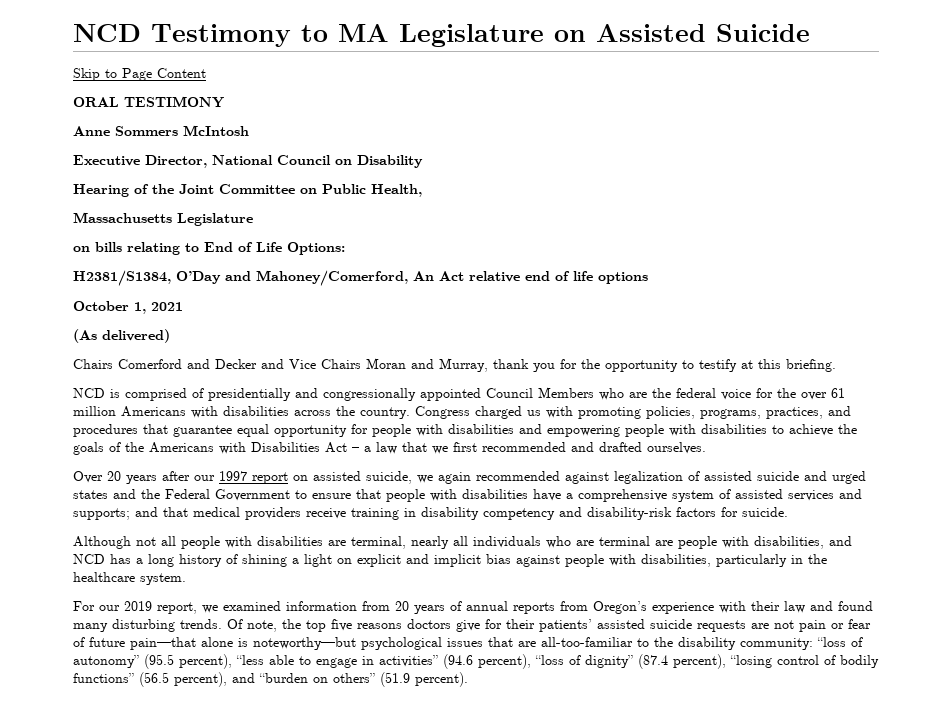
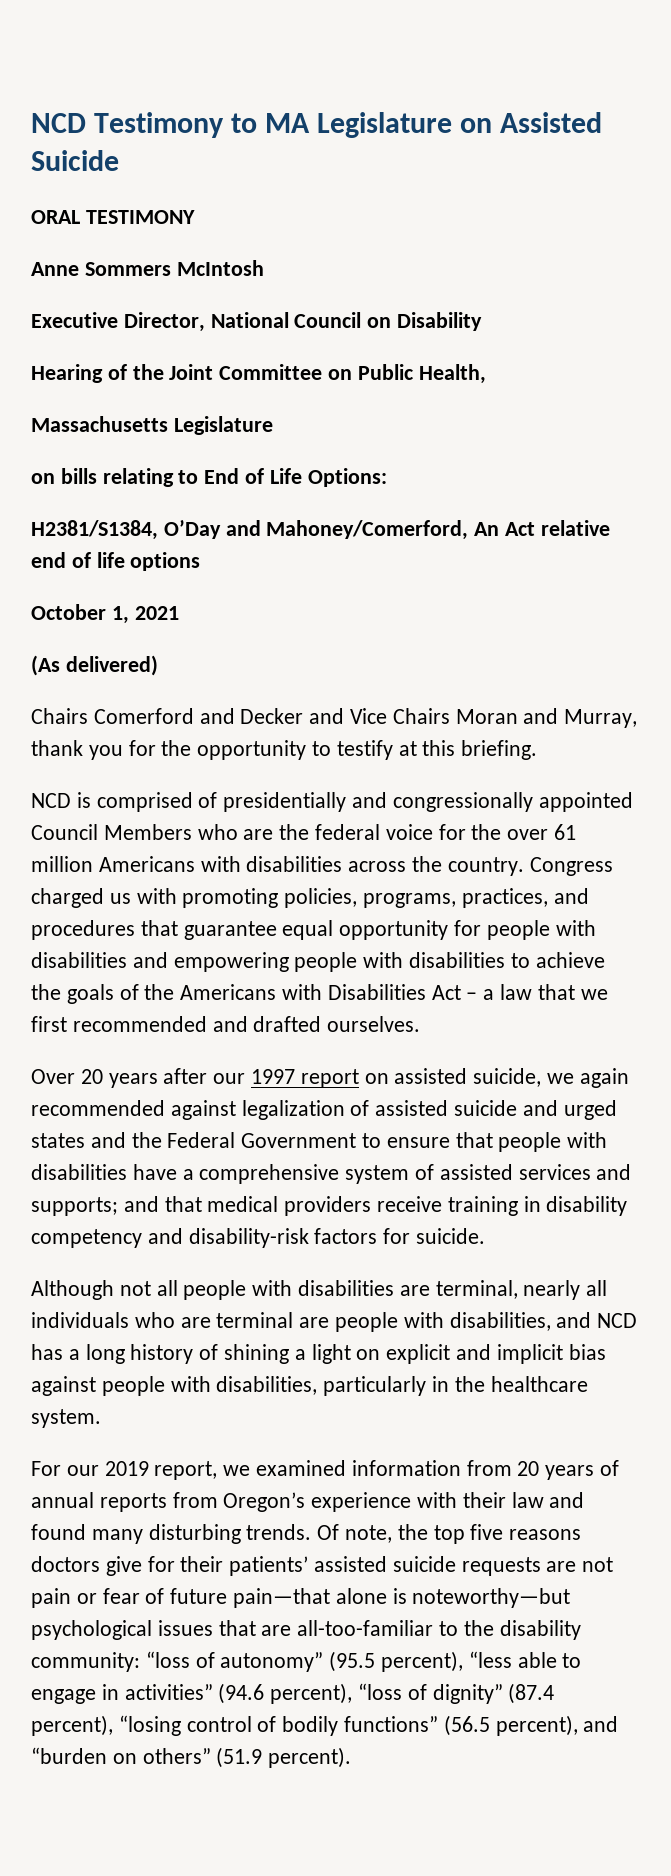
[73,68,206,81] // Skip to Page Content -> (119, 160) none

